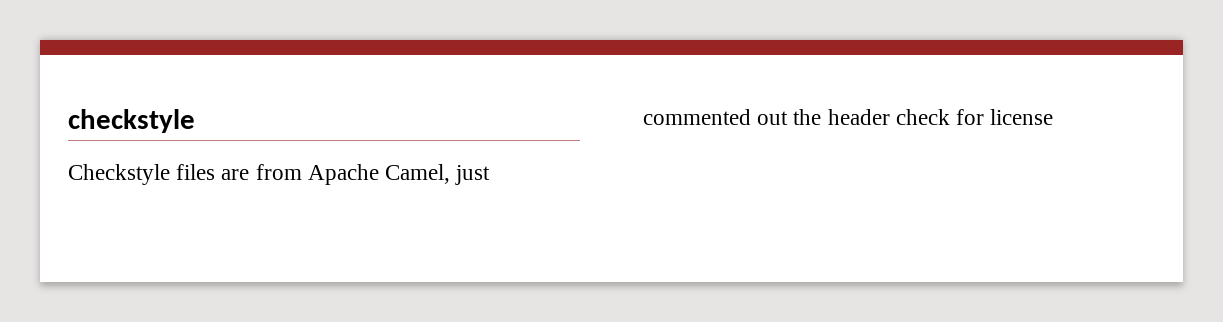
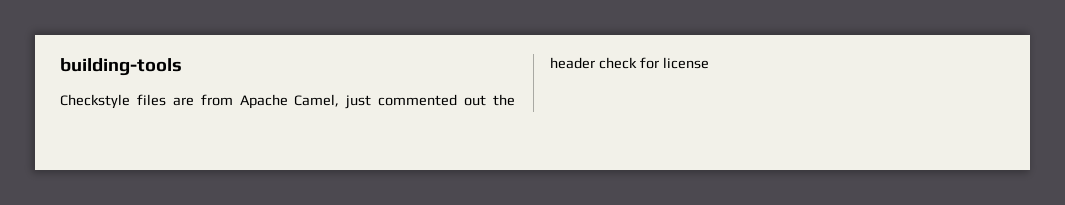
[68,109,195,133] checkstyle -> [60,58,182,76] building-tools

